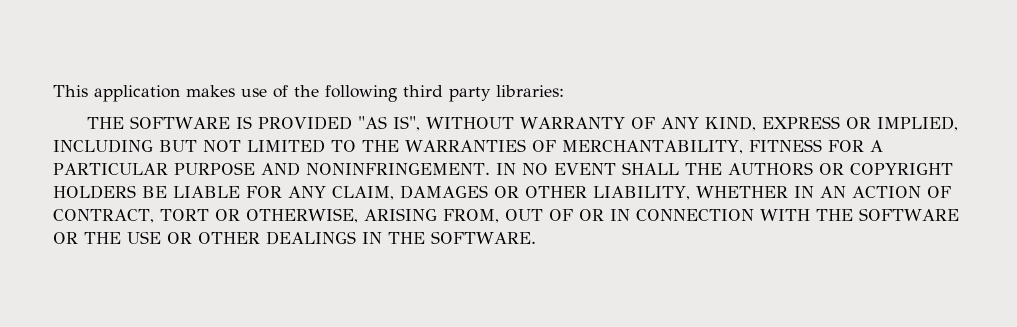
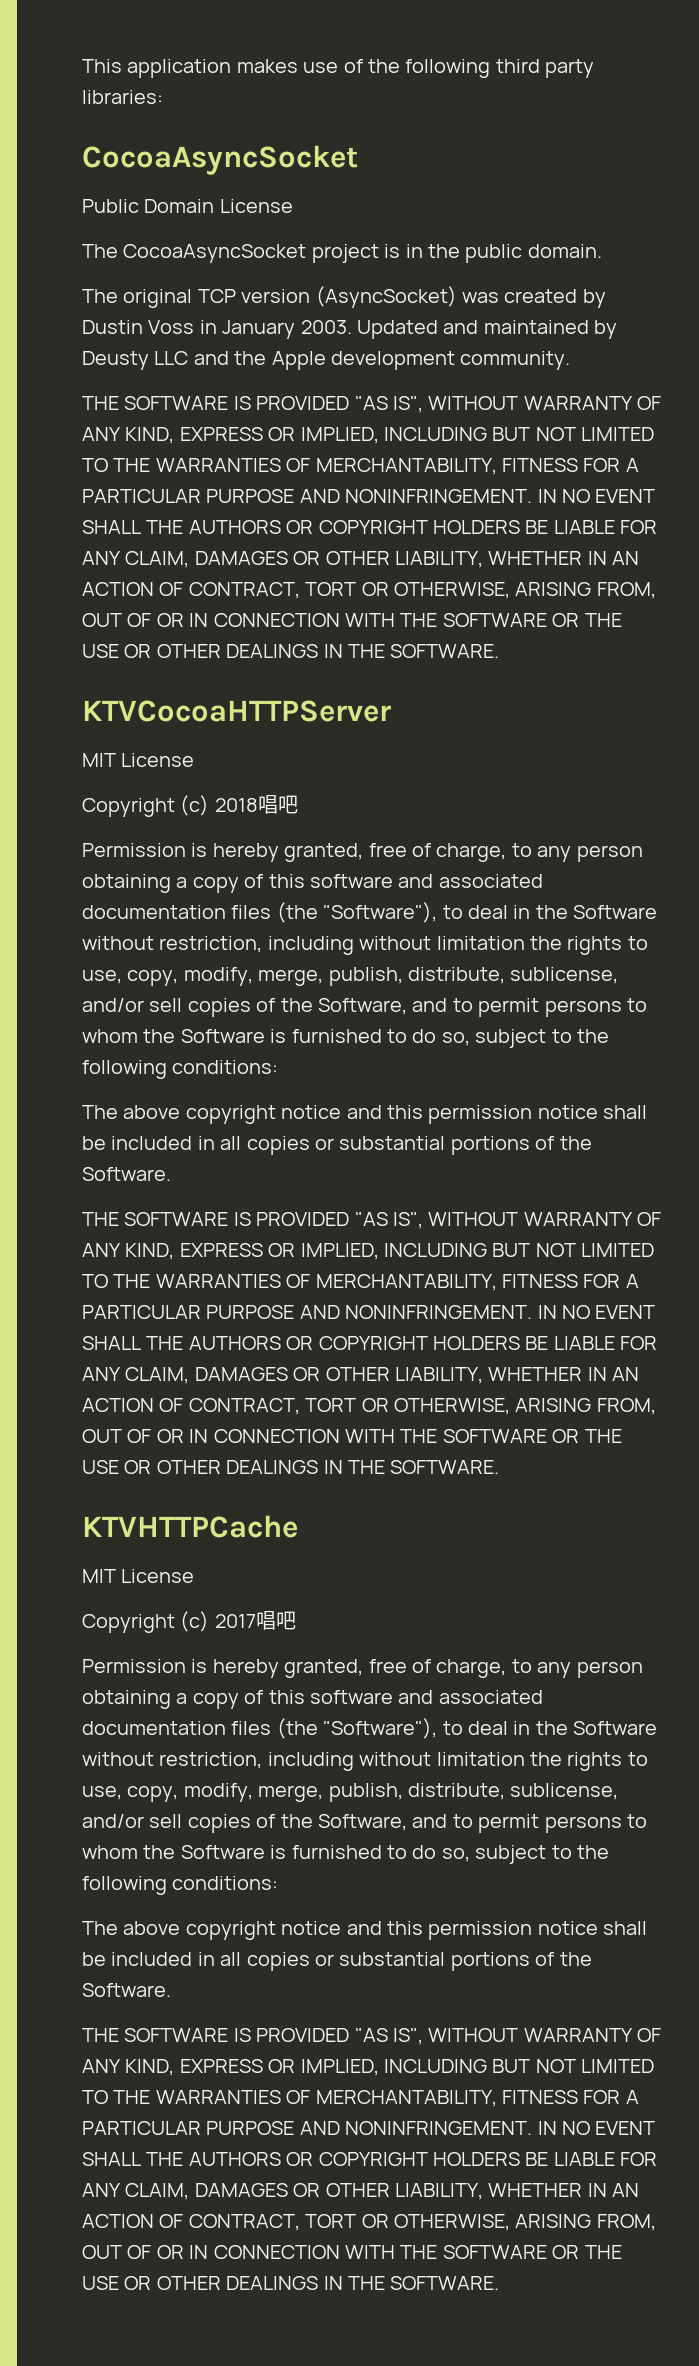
(564, 91) none -> [82,145,358,175] [82,199,293,213] [82,244,602,263] [82,286,606,308] [82,320,618,339] [82,351,571,370] // CocoaAsyncSocket // Public Domain License // The CocoaAsyncSocket project is in the public domain. // The original TCP version (AsyncSocket) was created by Dustin Voss in January 2003. Updated and maintained by Deusty LLC and the Apple development community.
(536, 237) none -> [82,700,391,722] [82,753,195,767] [82,795,298,817] [82,843,643,862] [82,874,543,893] [82,902,658,923] [82,936,648,955] [82,967,619,986] [82,998,647,1017] [82,1029,609,1048] [82,1060,279,1079] [82,1105,648,1124] [82,1136,592,1155] [82,1167,171,1181] [82,1212,662,1229] [82,1243,655,1260] [82,1274,639,1291] [82,1305,656,1319] [82,1336,658,1350] [82,1367,640,1384] [82,1398,656,1415] [82,1429,622,1443] [82,1460,500,1474] [82,1515,298,1538] [82,1569,195,1583] [82,1611,296,1633] [82,1659,643,1678] [82,1690,543,1709] [82,1718,658,1739] [82,1752,648,1771] [82,1783,619,1802] [82,1814,647,1833] [82,1845,609,1864] [82,1876,279,1895] [82,1921,648,1940] [82,1952,592,1971] [82,1983,171,1997] [82,2028,662,2045] [82,2059,655,2076] [82,2090,639,2107] [82,2121,656,2135] [82,2152,658,2166] [82,2183,640,2200] [82,2214,656,2231] [82,2245,622,2259] [82,2276,500,2290] // KTVCocoaHTTPServer // MIT License // Copyright (c) 2018唱吧 // Permission is hereby granted, free of charge, to any person obtaining a copy of this software and associated documentation files (the "Software"), to deal in the Software without restriction, including without limitation the rights to use, copy, modify, merge, publish, distribute, sublicense, and/or sell copies of the Software, and to permit persons to whom the Software is furnished to do so, subject to the following conditions: // The above copyright notice and this permission notice shall be included in all copies or substantial portions of the Software. // THE SOFTWARE IS PROVIDED "AS IS", WITHOUT WARRANTY OF ANY KIND, EXPRESS OR IMPLIED, INCLUDING BUT NOT LIMITED TO THE WARRANTIES OF MERCHANTABILITY, FITNESS FOR A PARTICULAR PURPOSE AND NONINFRINGEMENT. IN NO EVENT SHALL THE AUTHORS OR COPYRIGHT HOLDERS BE LIABLE FOR ANY CLAIM, DAMAGES OR OTHER LIABILITY, WHETHER IN AN ACTION OF CONTRACT, TORT OR OTHERWISE, ARISING FROM, OUT OF OR IN CONNECTION WITH THE SOFTWARE OR THE USE OR OTHER DEALINGS IN THE SOFTWARE. // KTVHTTPCache // MIT License // Copyright (c) 2017唱吧 // Permission is hereby granted, free of charge, to any person obtaining a copy of this software and associated documentation files (the "Software"), to deal in the Software without restriction, including without limitation the rights to use, copy, modify, merge, publish, distribute, sublicense, and/or sell copies of the Software, and to permit persons to whom the Software is furnished to do so, subject to the following conditions: // The above copyright notice and this permission notice shall be included in all copies or substantial portions of the Software. // THE SOFTWARE IS PROVIDED "AS IS", WITHOUT WARRANTY OF ANY KIND, EXPRESS OR IMPLIED, INCLUDING BUT NOT LIMITED TO THE WARRANTIES OF MERCHANTABILITY, FITNESS FOR A PARTICULAR PURPOSE AND NONINFRINGEMENT. IN NO EVENT SHALL THE AUTHORS OR COPYRIGHT HOLDERS BE LIABLE FOR ANY CLAIM, DAMAGES OR OTHER LIABILITY, WHETHER IN AN ACTION OF CONTRACT, TORT OR OTHERWISE, ARISING FROM, OUT OF OR IN CONNECTION WITH THE SOFTWARE OR THE USE OR OTHER DEALINGS IN THE SOFTWARE.

